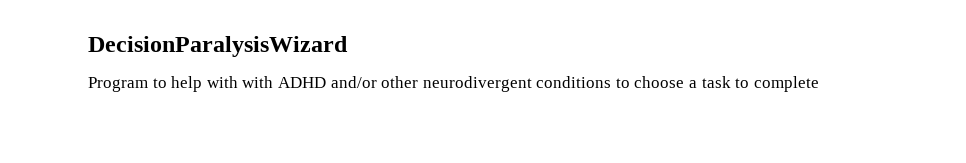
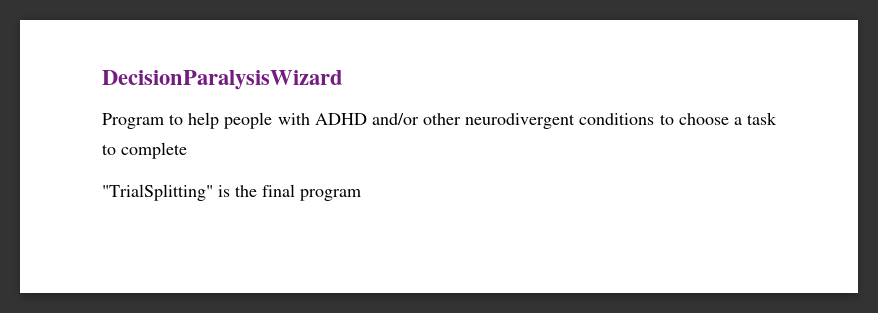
[206,76,238,88] with -> [224,112,273,129] people
(819, 84) none -> [102,184,361,201] // "TrialSplitting" is the final program

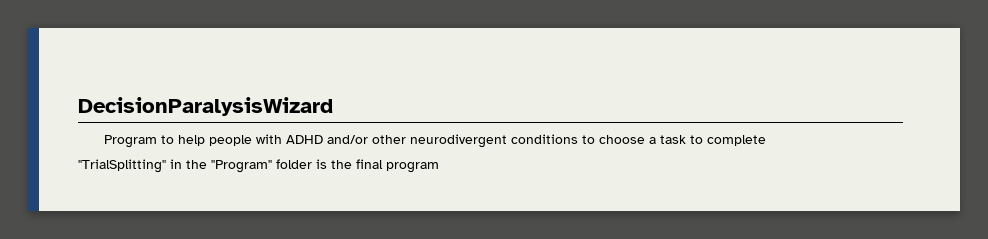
(213, 192) none -> [170,159,312,173] in the "Program" folder

